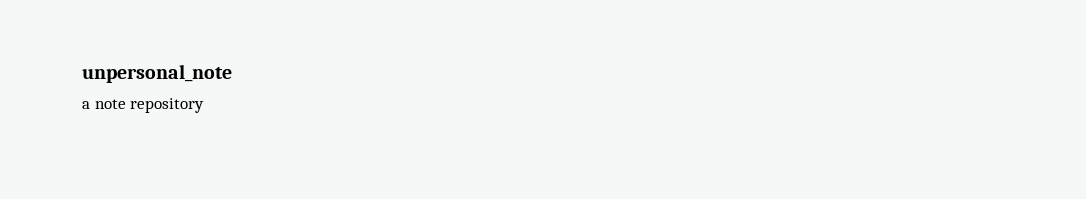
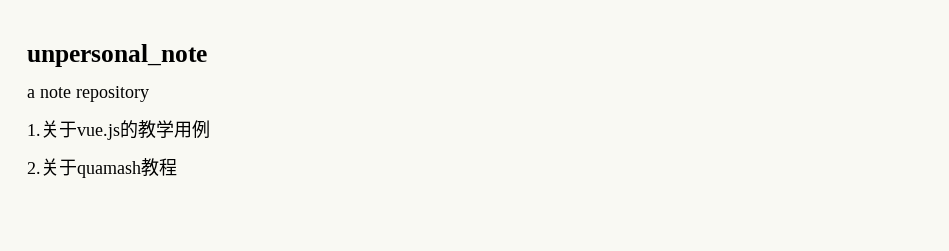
(205, 105) none -> [27,120,210,140] [27,158,177,178] // 1.关于vue.js的教学用例 // 2.关于quamash教程

